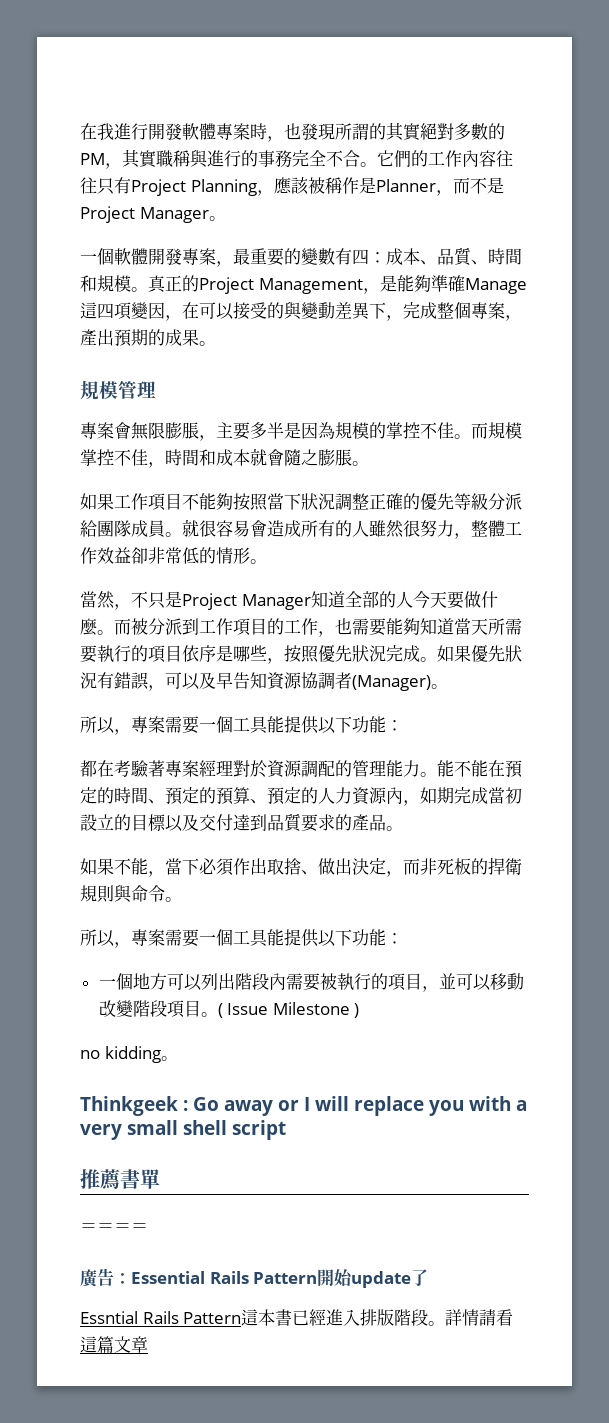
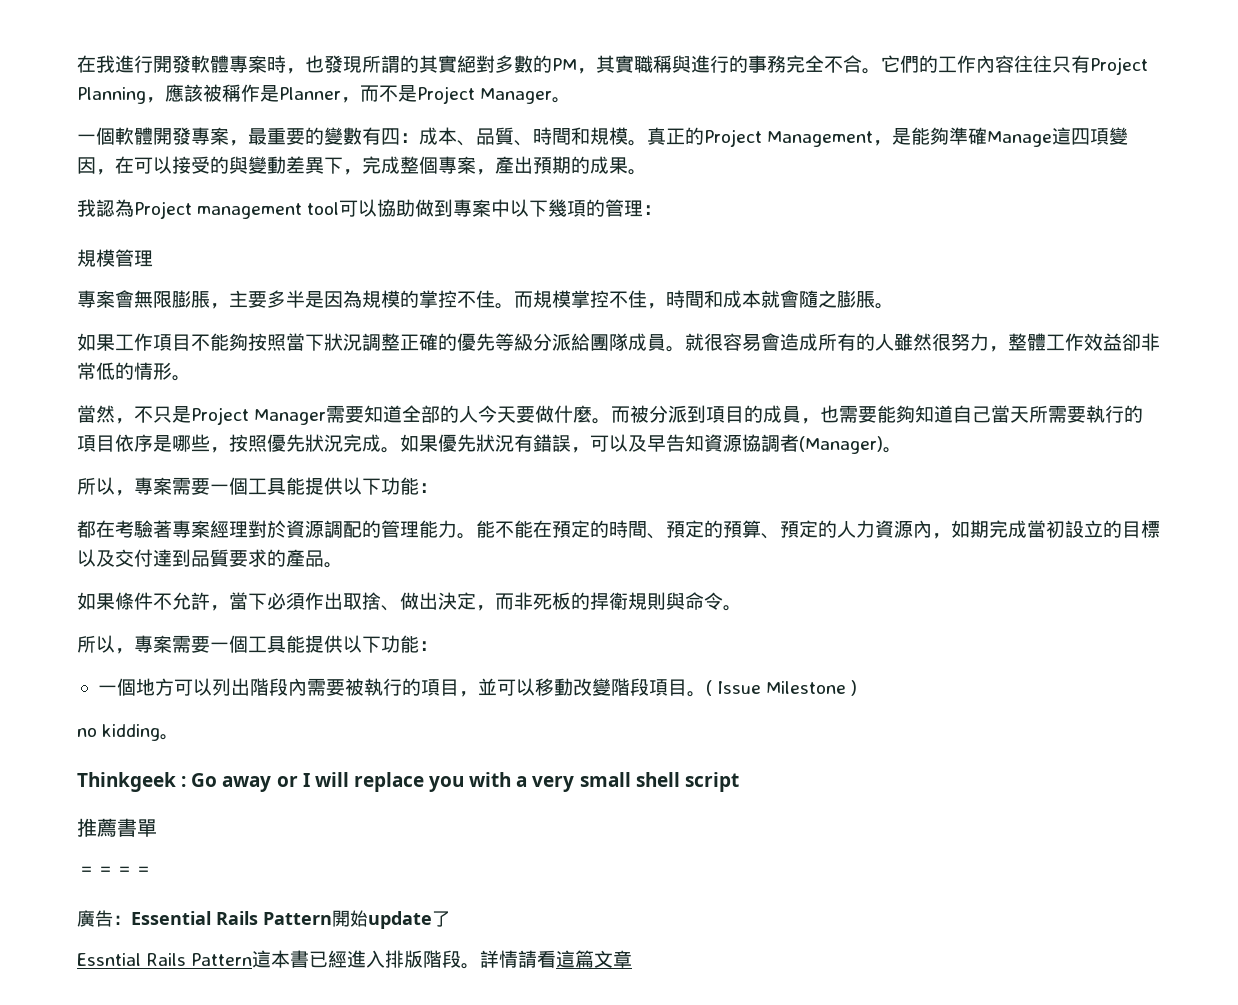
(216, 343) none -> [77,199,663,219] // 我認為Project management tool可以協助做到專案中以下幾項的管理：
(311, 602) none -> [326,405,365,423] 需要
[199,618,318,636] 工作項目的工作 -> [706,405,802,423] 項目的成員
(454, 626) none -> [953,405,992,423] 自己
[114,858,148,875] 不能 -> [115,592,210,610] 條件不允許

